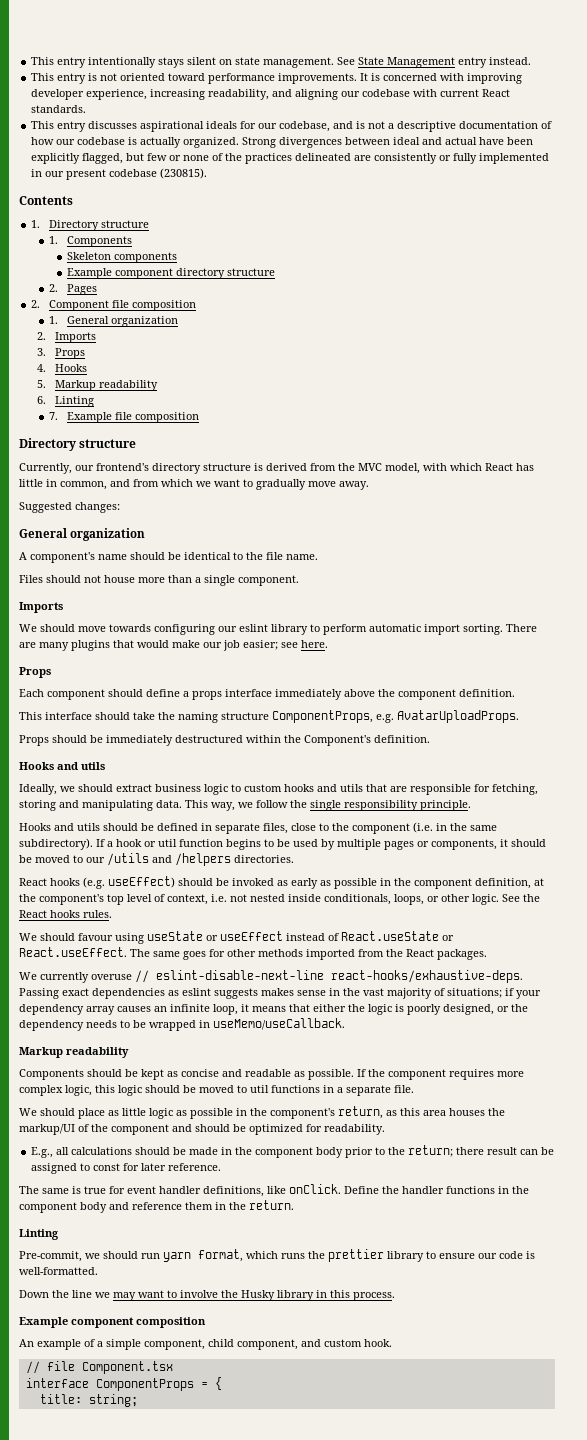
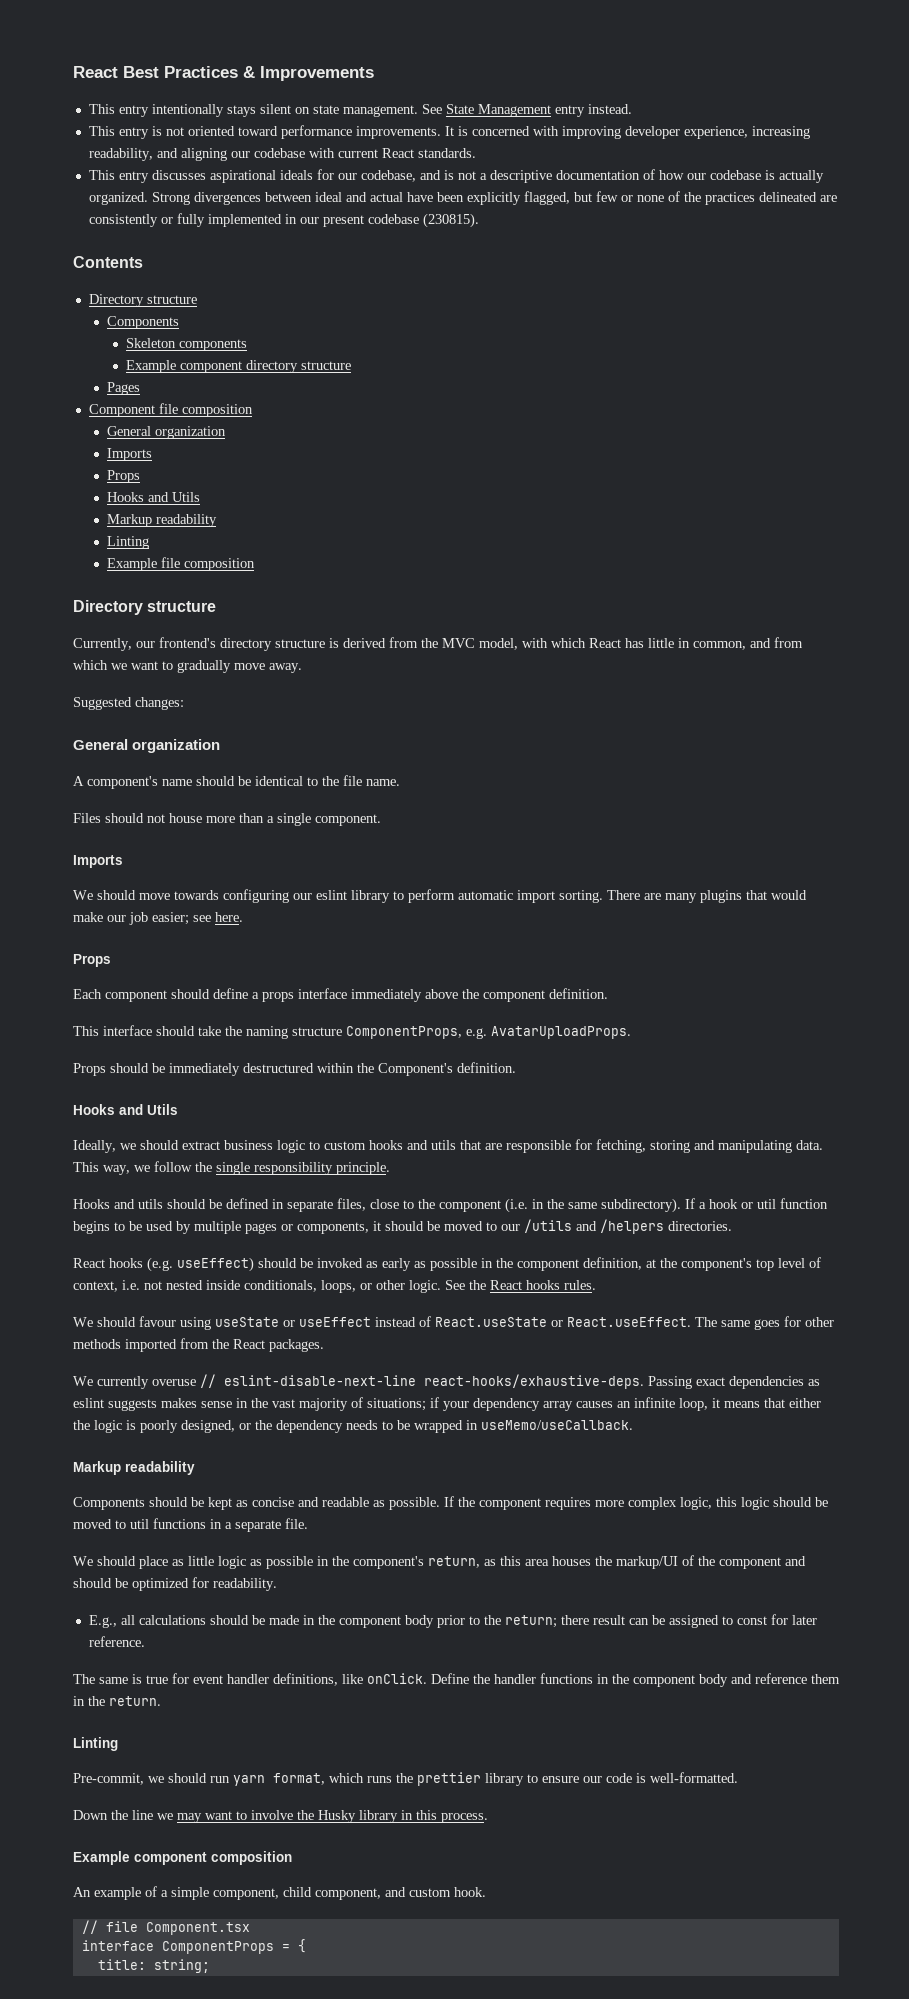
(31, 61) none -> [73,66,374,81] React Best Practices & Improvements //
[31,220,150,231] [49,236,59,244] 1. Directory structure // 1. -> [88,294,197,307] Directory structure //
[49,284,59,292] 2. -> (351, 365) none
[31,300,41,308] 2. -> (141, 388) none
[49,316,179,327] [37,332,97,343] [37,348,86,359] [37,364,88,372] [37,380,159,391] [37,396,95,407] [49,412,59,420] 1. General organization // 2. Imports // 3. Props // 4. Hooks // 5. Markup readability // 6. Linting // 7. -> [107,426,227,439] [107,448,153,461] [107,470,141,483] [107,492,201,502] [107,514,218,527] [107,536,150,549] General organization // Imports // Props // Hooks and Utils // Markup readability // Linting //
[81,762,105,770] utils -> [147,1104,178,1115] Utils

